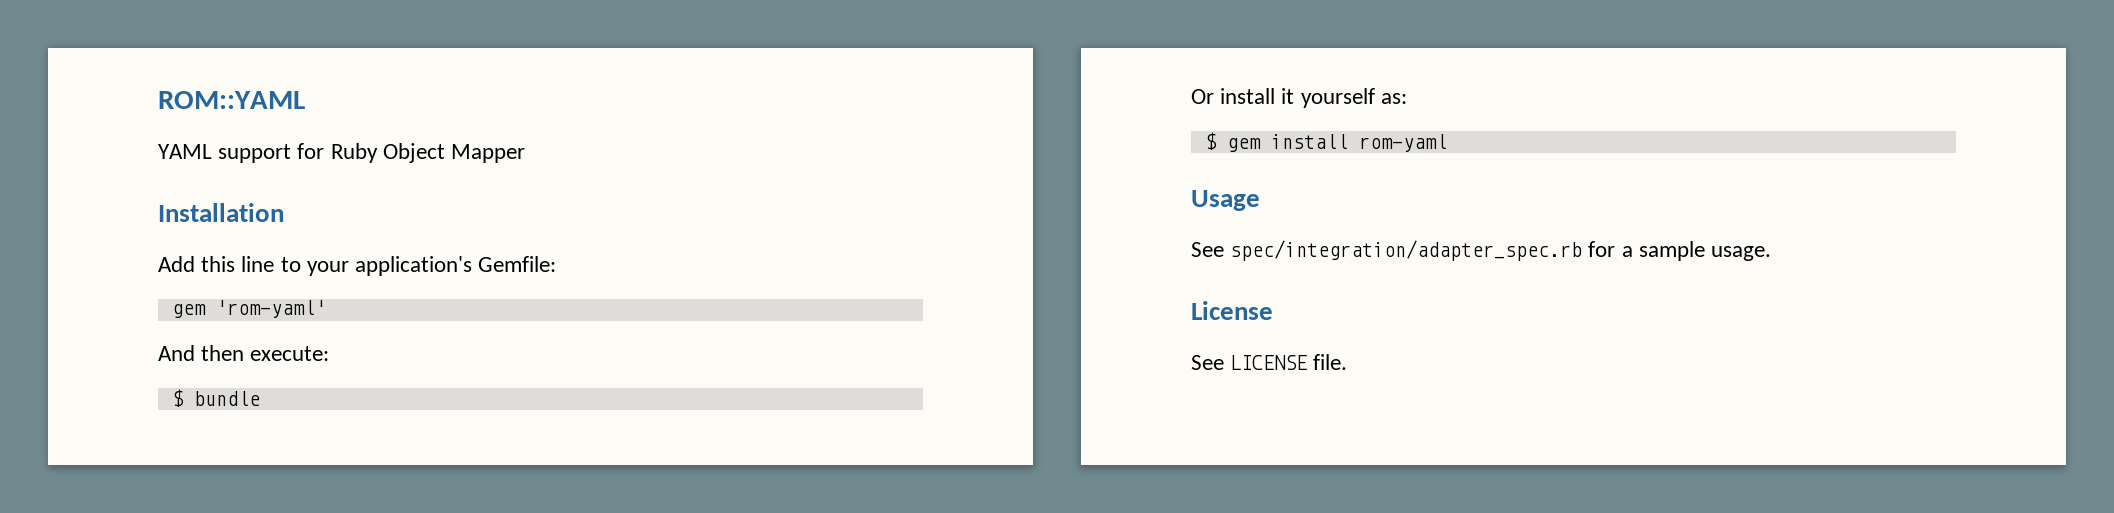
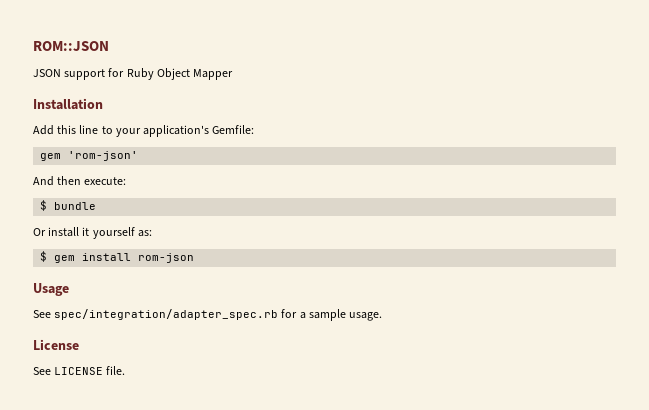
[158,91,305,109] [158,144,212,159] ROM::YAML // YAML -> [33,41,109,51] [33,69,61,77] ROM::JSON // JSON
[215,300,326,318] 'rom-yaml' -> [68,151,139,161] 'rom-json'
[1358,134,1447,152] rom-yaml -> [138,253,195,263] rom-json

